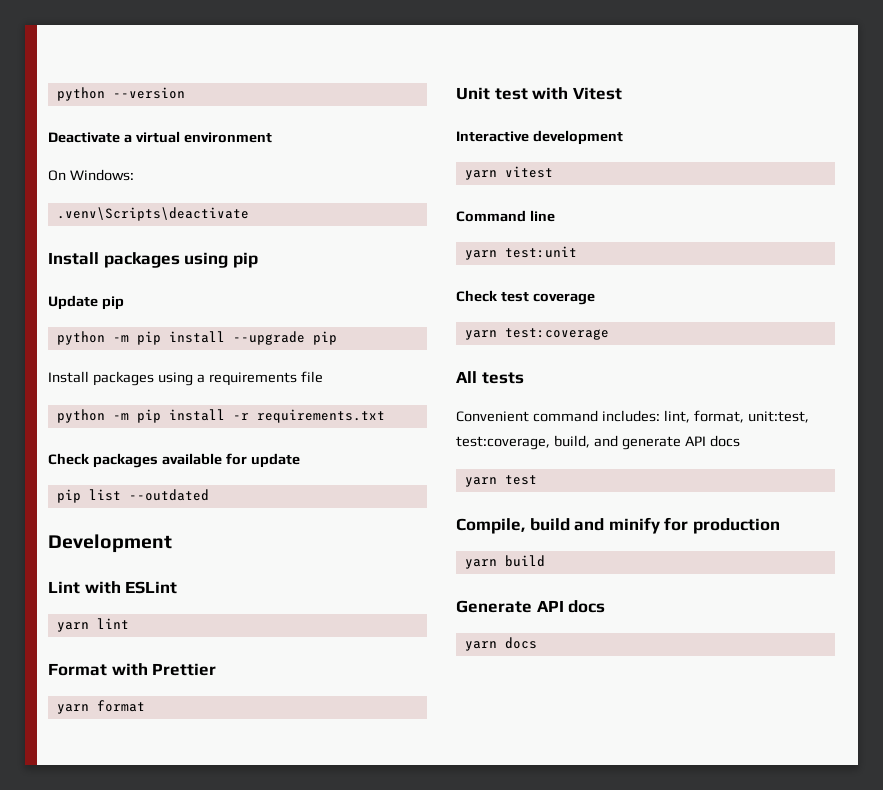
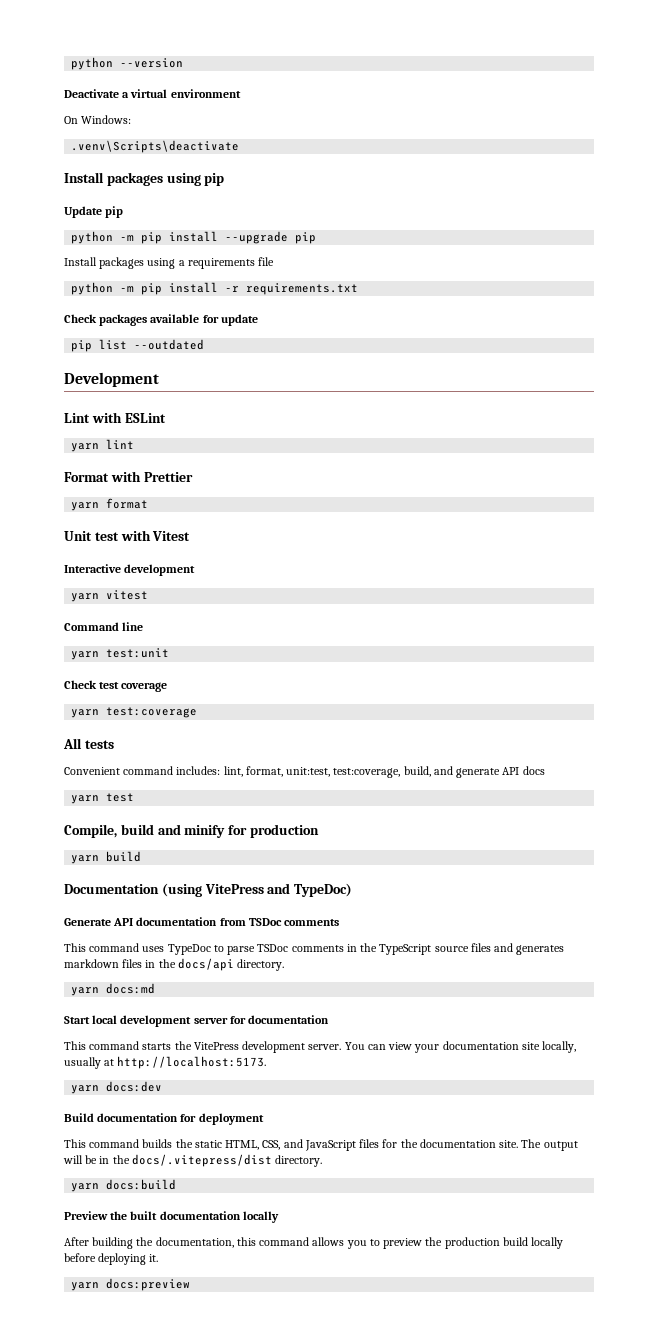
[456,600,606,613] [464,637,537,651] Generate API docs // yarn docs -> [64,883,353,897] [64,917,340,926] [64,943,565,955] [64,958,285,971] [71,983,156,996] [64,1015,330,1027] [64,1041,577,1053] [64,1056,267,1069] [71,1081,163,1094] [64,1113,264,1125] [64,1139,578,1151] [63,1154,323,1167] [71,1179,177,1192] [64,1211,279,1223] [64,1237,564,1249] [64,1253,159,1265] [71,1278,191,1291] Documentation (using VitePress and TypeDoc) // Generate API documentation from TSDoc comments // This command uses TypeDoc to parse TSDoc comments in the TypeScript source files and generates markdown files in the docs/api directory. // yarn docs:md // Start local development server for documentation // This command starts the VitePress development server. You can view your documentation site locally, usually at http://localhost:5173. // yarn docs:dev // Build documentation for deployment // This command builds the static HTML, CSS, and JavaScript files for the documentation site. The output will be in the docs/.vitepress/dist directory. // yarn docs:build // Preview the built documentation locally // After building the documentation, this command allows you to preview the production build locally before deploying it. // yarn docs:preview

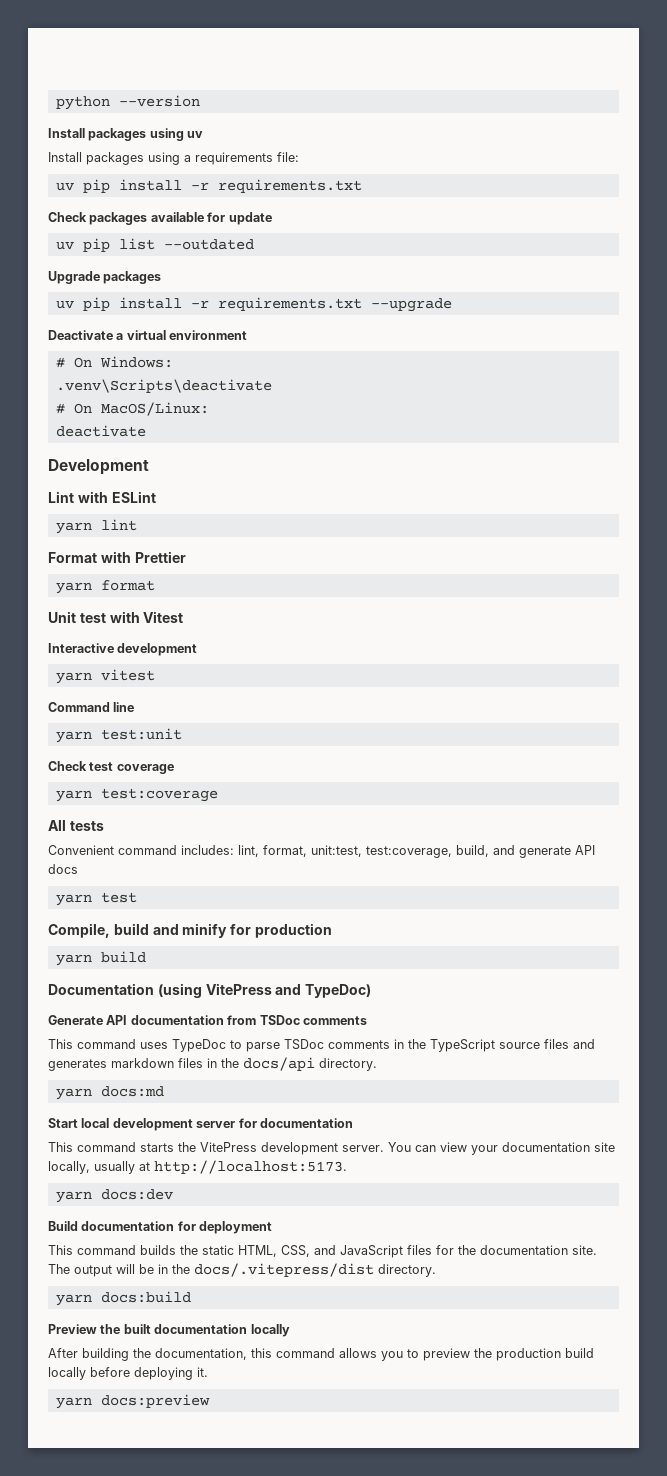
[64,89,241,98] [64,115,132,124] [71,140,240,153] [64,172,225,186] [64,206,124,218] [71,231,317,244] Deactivate a virtual environment // On Windows: // .venv\Scripts\deactivate // Install packages using pip // Update pip // python -m pip install --upgrade pip -> [48,128,204,141] Install packages using uv
[258,257,275,266] [71,282,135,295] file // python -m -> [277,152,299,162] [55,183,74,191] file: // uv
(258, 320) none -> [55,242,74,250] uv
(205, 344) none -> [48,271,162,284] [55,297,452,312] [48,330,248,340] [55,356,173,368] [55,379,272,393] [55,402,209,416] [55,425,146,437] // Upgrade packages // uv pip install -r requirements.txt --upgrade // Deactivate a virtual environment // # On Windows: // .venv\Scripts\deactivate // # On MacOS/Linux: // deactivate

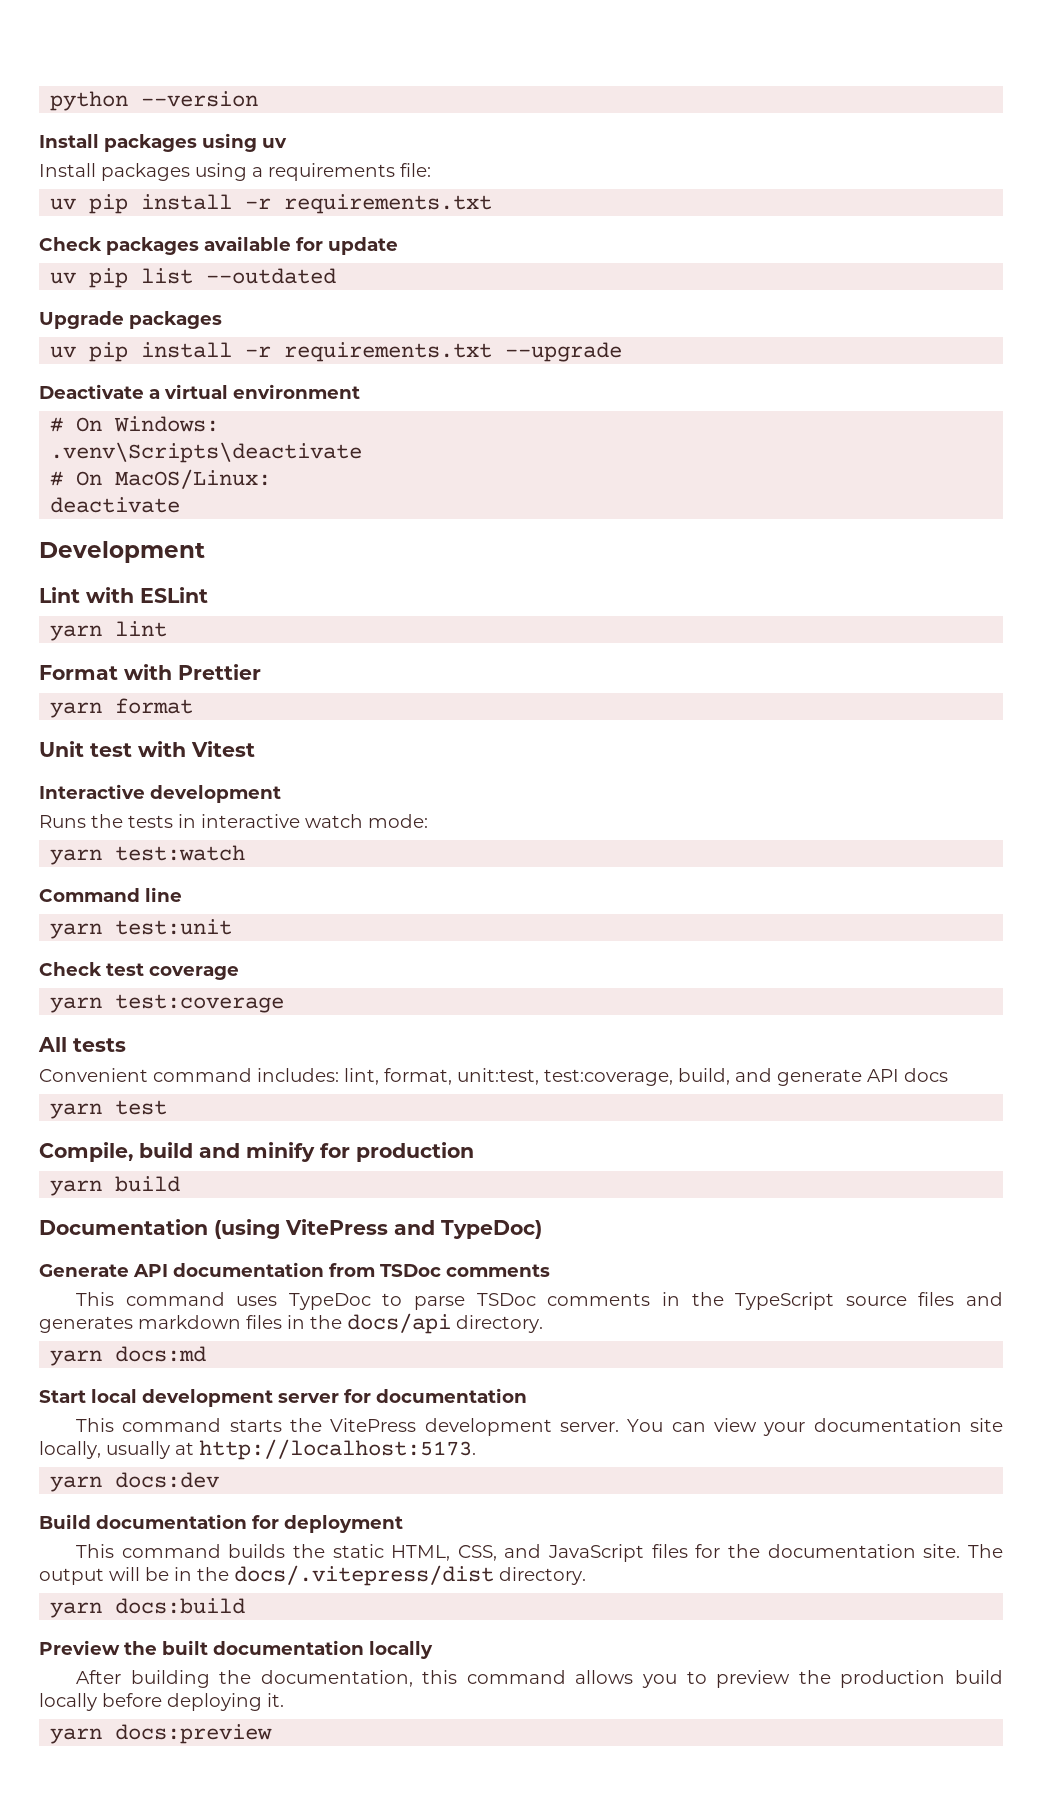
[55,669,155,684] // yarn vitest -> [39,814,428,828] [50,845,246,865] // Runs the tests in interactive watch mode: // yarn test:watch

